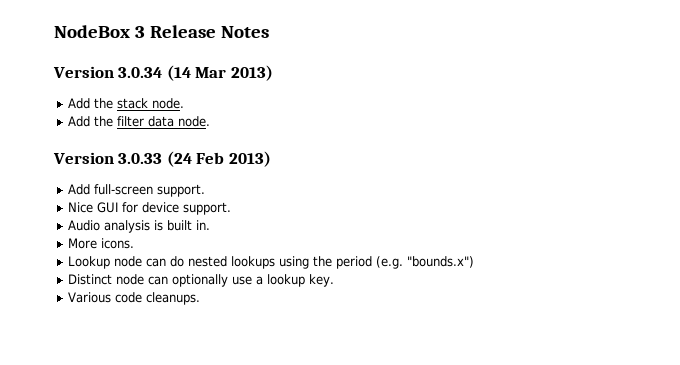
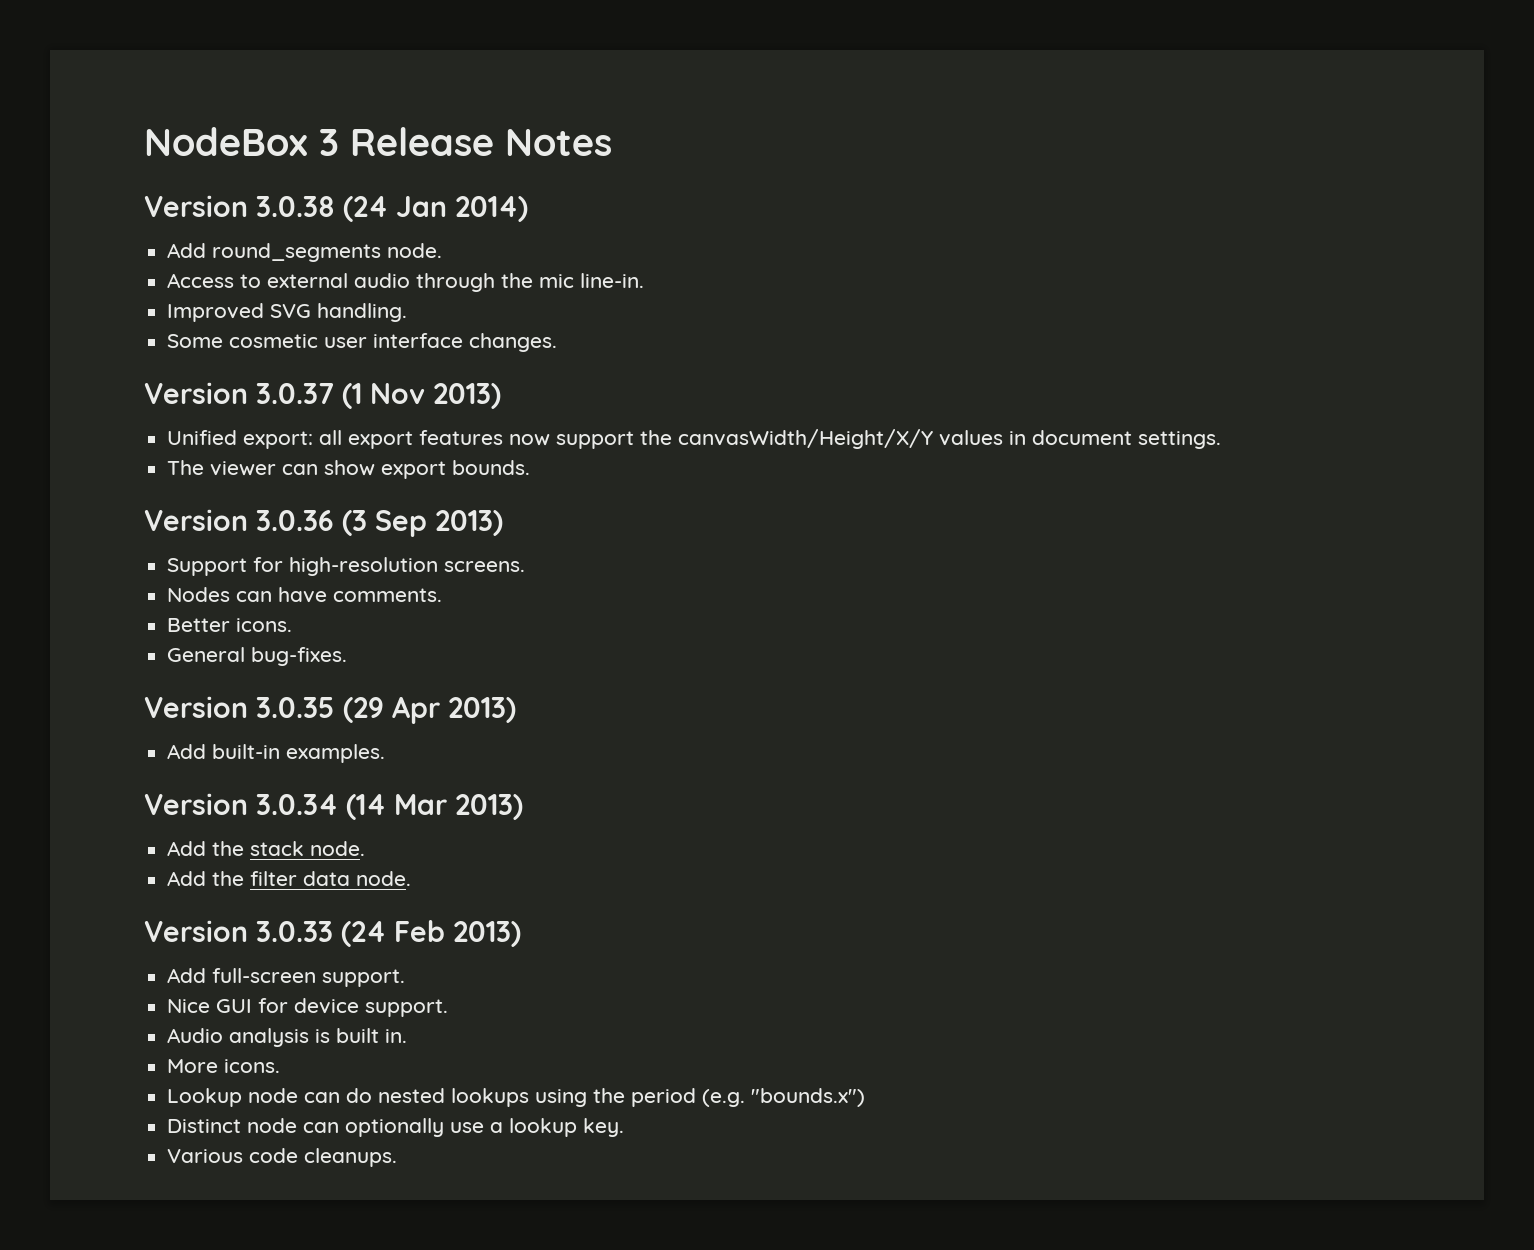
(270, 32) none -> [144,195,528,222] [167,243,443,262] [167,273,645,292] [167,303,408,322] [167,333,558,352] [144,382,501,409] [167,429,1222,449] [167,460,531,479] [144,509,503,537] [167,557,526,576] [167,587,443,603] [167,618,293,632] [167,647,348,666] [144,696,516,724] [167,744,386,763] // Version 3.0.38 (24 Jan 2014) // Add round_segments node. // Access to external audio through the mic line-in. // Improved SVG handling. // Some cosmetic user interface changes. // Version 3.0.37 (1 Nov 2013) // Unified export: all export features now support the canvasWidth/Height/X/Y values in document settings. // The viewer can show export bounds. // Version 3.0.36 (3 Sep 2013) // Support for high-resolution screens. // Nodes can have comments. // Better icons. // General bug-fixes. // Version 3.0.35 (29 Apr 2013) // Add built-in examples.

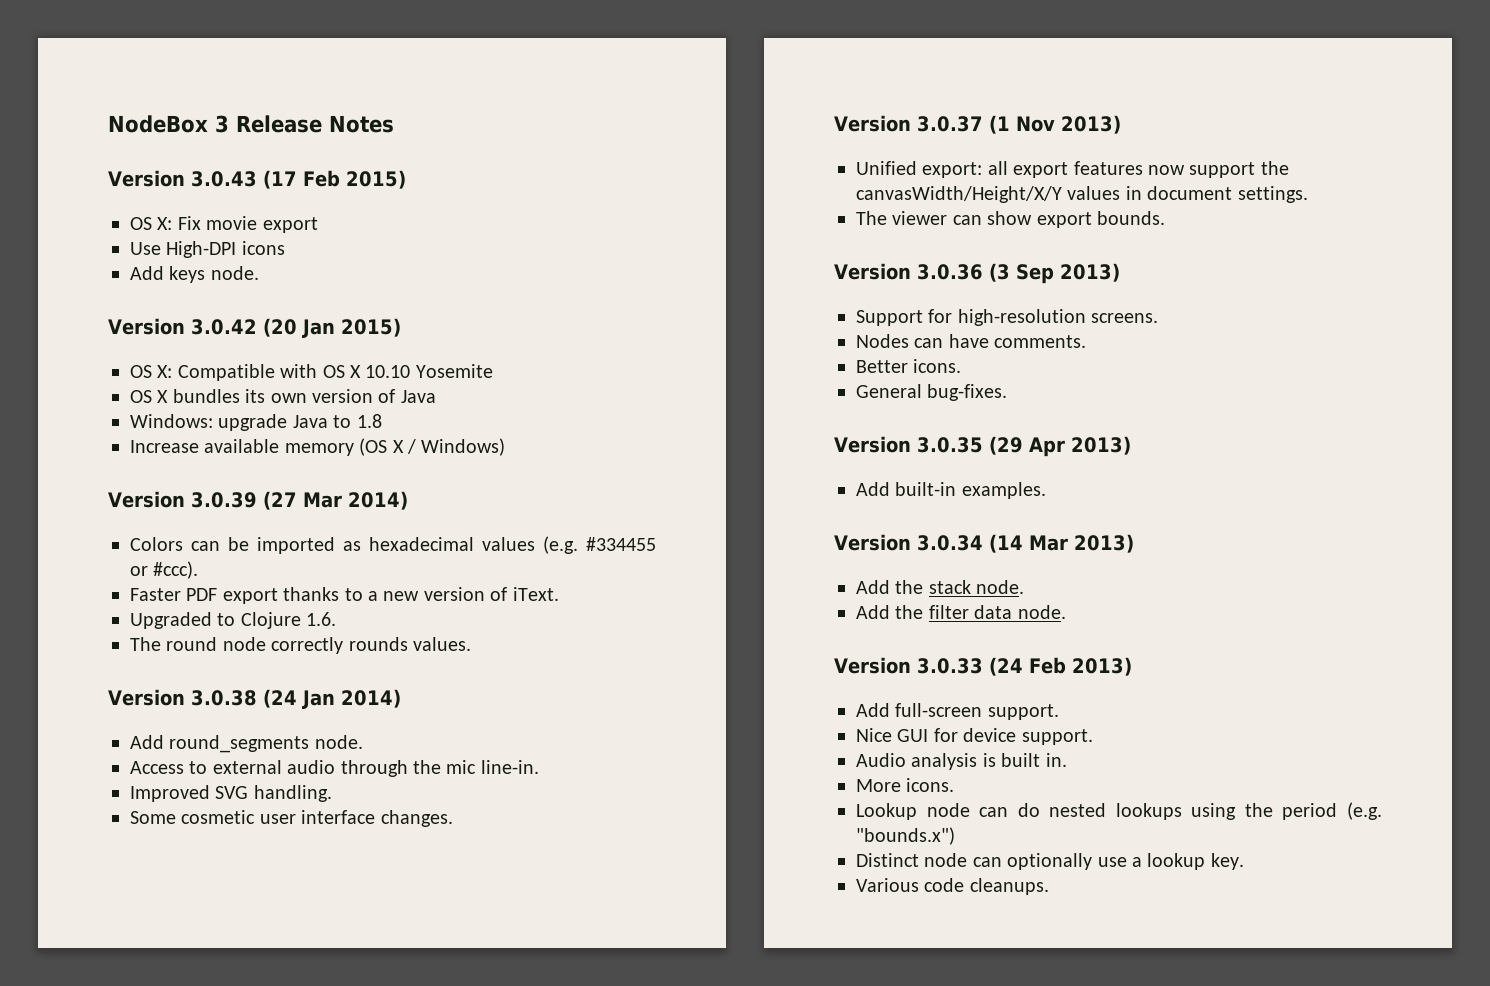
(612, 142) none -> [108,170,406,189] [130,216,318,233] [130,241,285,258] [130,266,259,283] [108,318,401,338] [130,364,493,381] [130,389,436,403] [130,414,382,431] [130,438,506,456] [108,491,408,510] [130,536,656,554] [130,561,199,579] [130,587,559,604] [130,612,337,629] [130,637,471,654] // Version 3.0.43 (17 Feb 2015) // OS X: Fix movie export // Use High-DPI icons // Add keys node. // Version 3.0.42 (20 Jan 2015) // OS X: Compatible with OS X 10.10 Yosemite // OS X bundles its own version of Java // Windows: upgrade Java to 1.8 // Increase available memory (OS X / Windows) // Version 3.0.39 (27 Mar 2014) // Colors can be imported as hexadecimal values (e.g. #334455 or #ccc). // Faster PDF export thanks to a new version of iText. // Upgraded to Clojure 1.6. // The round node correctly rounds values.

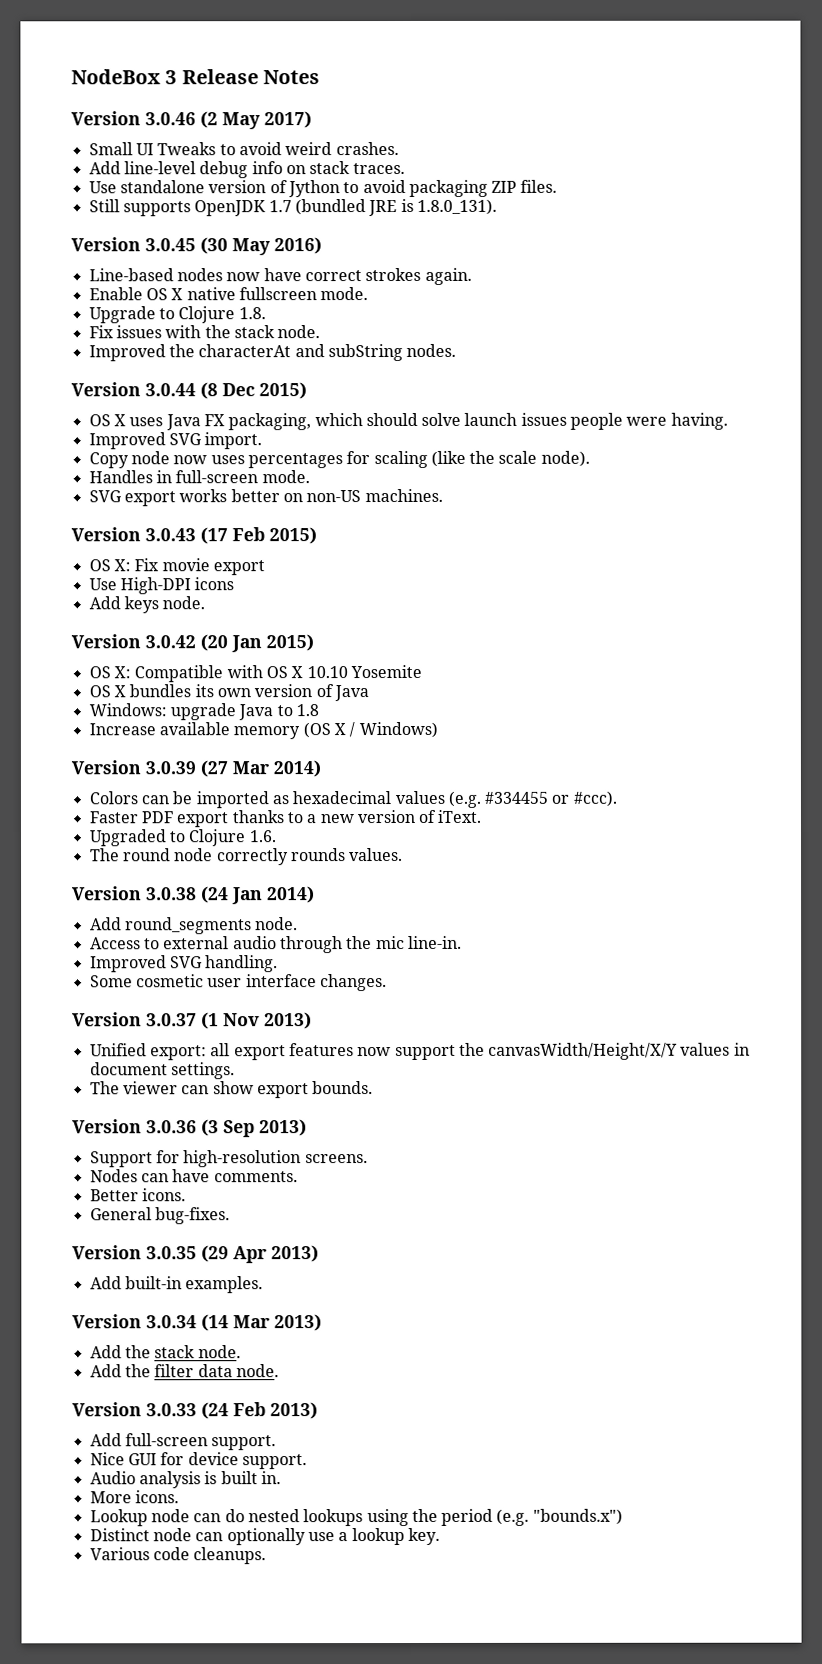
(394, 124) none -> [71,111,312,130] [88,142,399,156] [88,161,405,179] [88,179,558,198] [88,198,497,217] [71,237,322,256] [88,267,472,285] [88,287,369,301] [88,306,266,324] [88,325,321,339] [88,343,457,362] [71,382,307,400] [88,412,728,431] [88,432,263,450] [88,450,590,469] [88,470,310,484] [88,488,443,507] // Version 3.0.46 (2 May 2017) // Small UI Tweaks to avoid weird crashes. // Add line-level debug info on stack traces. // Use standalone version of Jython to avoid packaging ZIP files. // Still supports OpenJDK 1.7 (bundled JRE is 1.8.0_131). // Version 3.0.45 (30 May 2016) // Line-based nodes now have correct strokes again. // Enable OS X native fullscreen mode. // Upgrade to Clojure 1.8. // Fix issues with the stack node. // Improved the characterAt and subString nodes. // Version 3.0.44 (8 Dec 2015) // OS X uses Java FX packaging, which should solve launch issues people were having. // Improved SVG import. // Copy node now uses percentages for scaling (like the scale node). // Handles in full-screen mode. // SVG export works better on non-US machines.

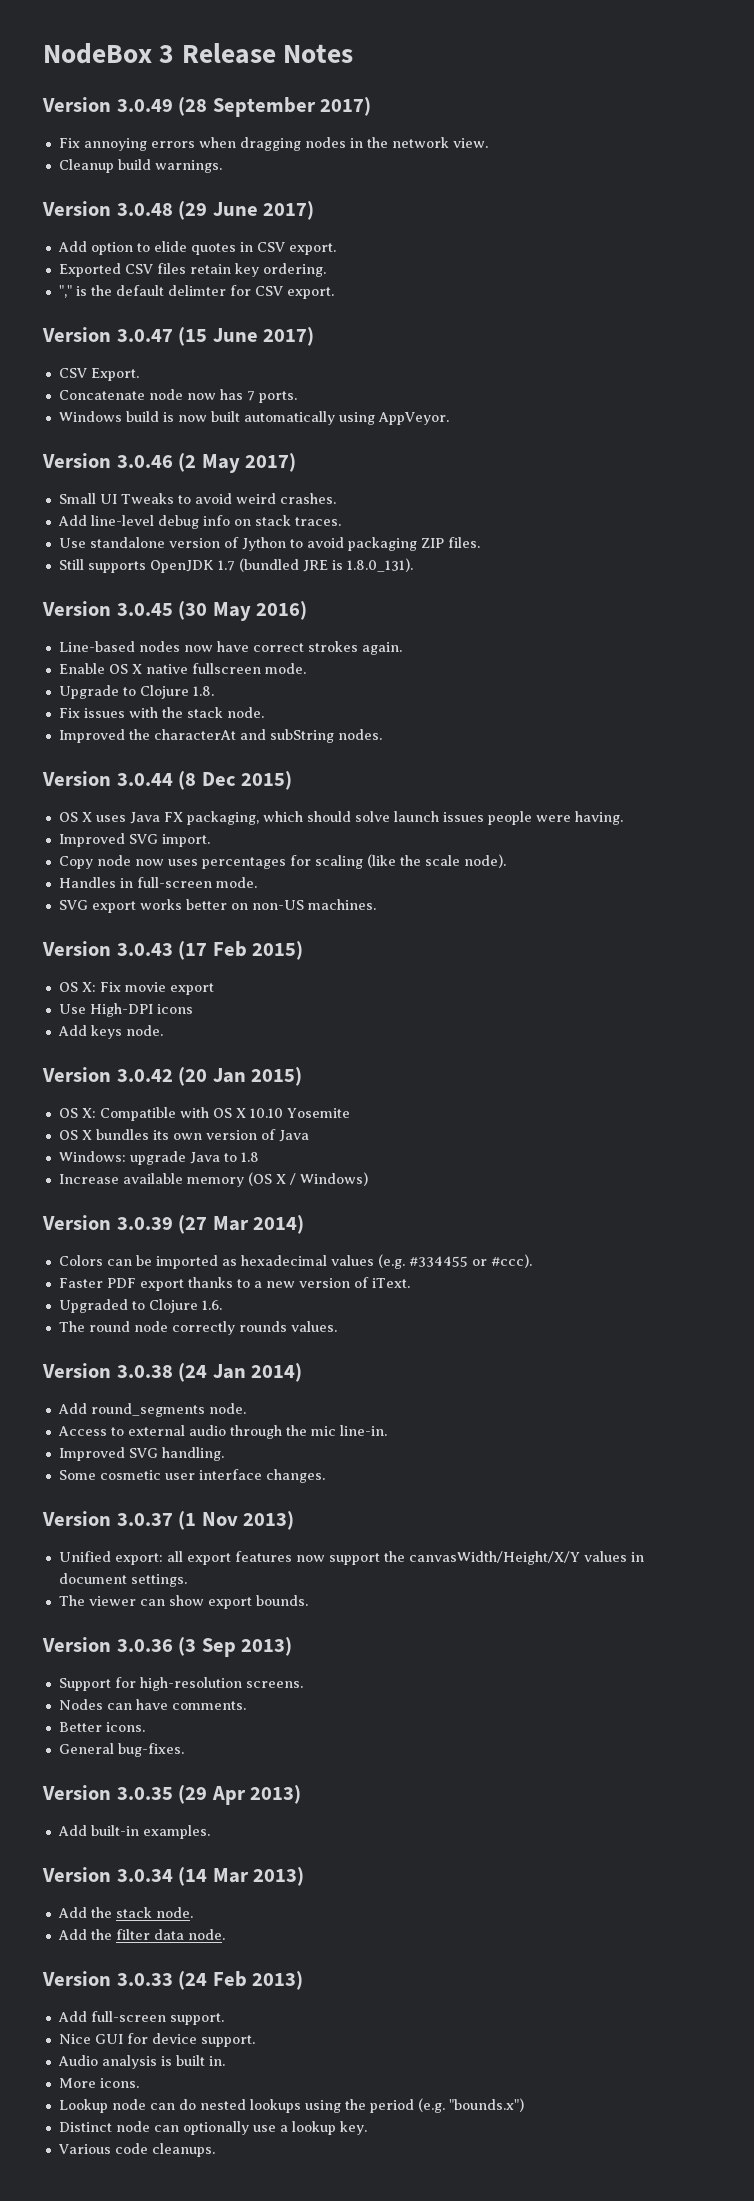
(320, 77) none -> [42,97,372,117] [58,137,488,151] [58,159,222,173] [42,201,315,220] [57,241,336,255] [58,263,326,277] [58,285,334,299] [42,327,315,346] [58,368,139,381] [58,389,297,403] [58,411,449,425] // Version 3.0.49 (28 September 2017) // Fix annoying errors when dragging nodes in the network view. // Cleanup build warnings. // Version 3.0.48 (29 June 2017) // Add option to elide quotes in CSV export. // Exported CSV files retain key ordering. // "," is the default delimter for CSV export. // Version 3.0.47 (15 June 2017) // CSV Export. // Concatenate node now has 7 ports. // Windows build is now built automatically using AppVeyor.

